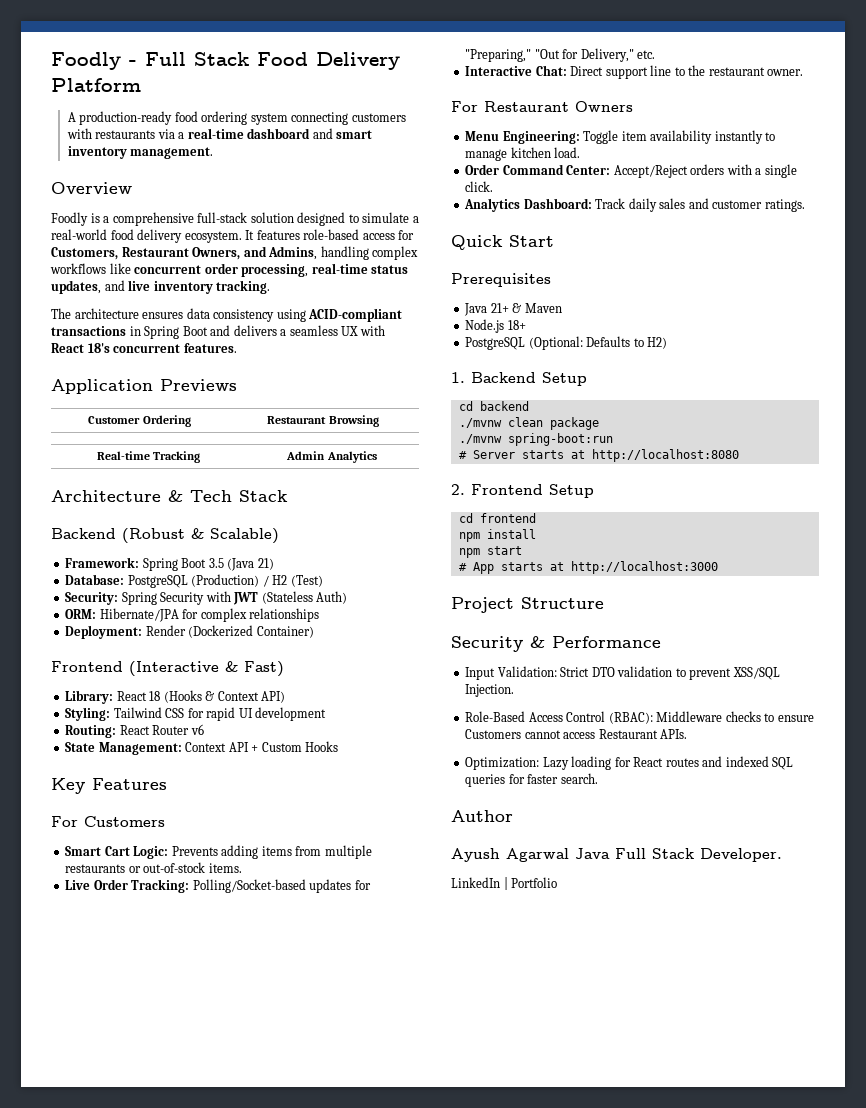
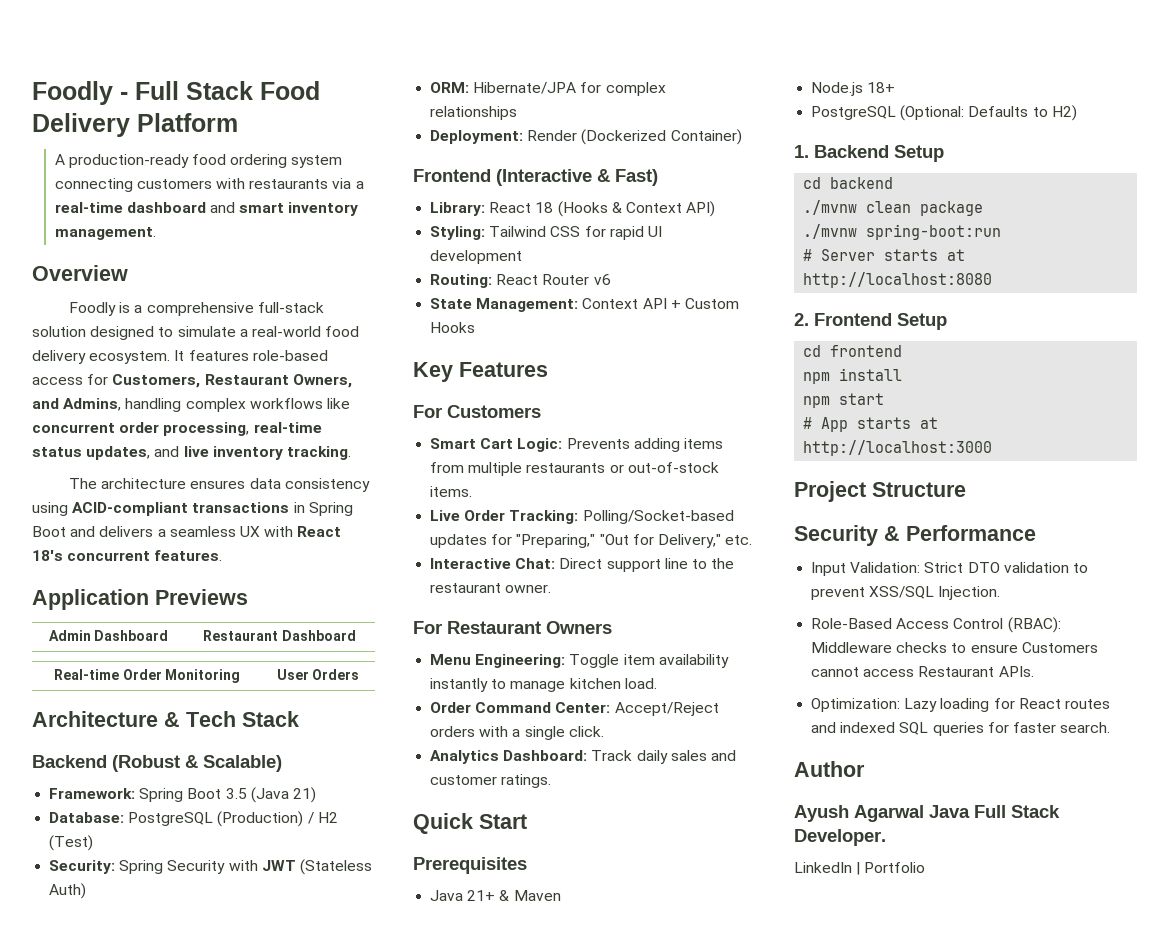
[88,415,191,427] [267,415,379,427] Customer Ordering | Restaurant Browsing -> [48,630,169,641] [203,630,356,641] Admin Dashboard | Restaurant Dashboard
[153,451,201,463] [286,451,377,463] Tracking | Admin Analytics -> [122,669,241,683] [276,669,360,680] Order Monitoring | User Orders

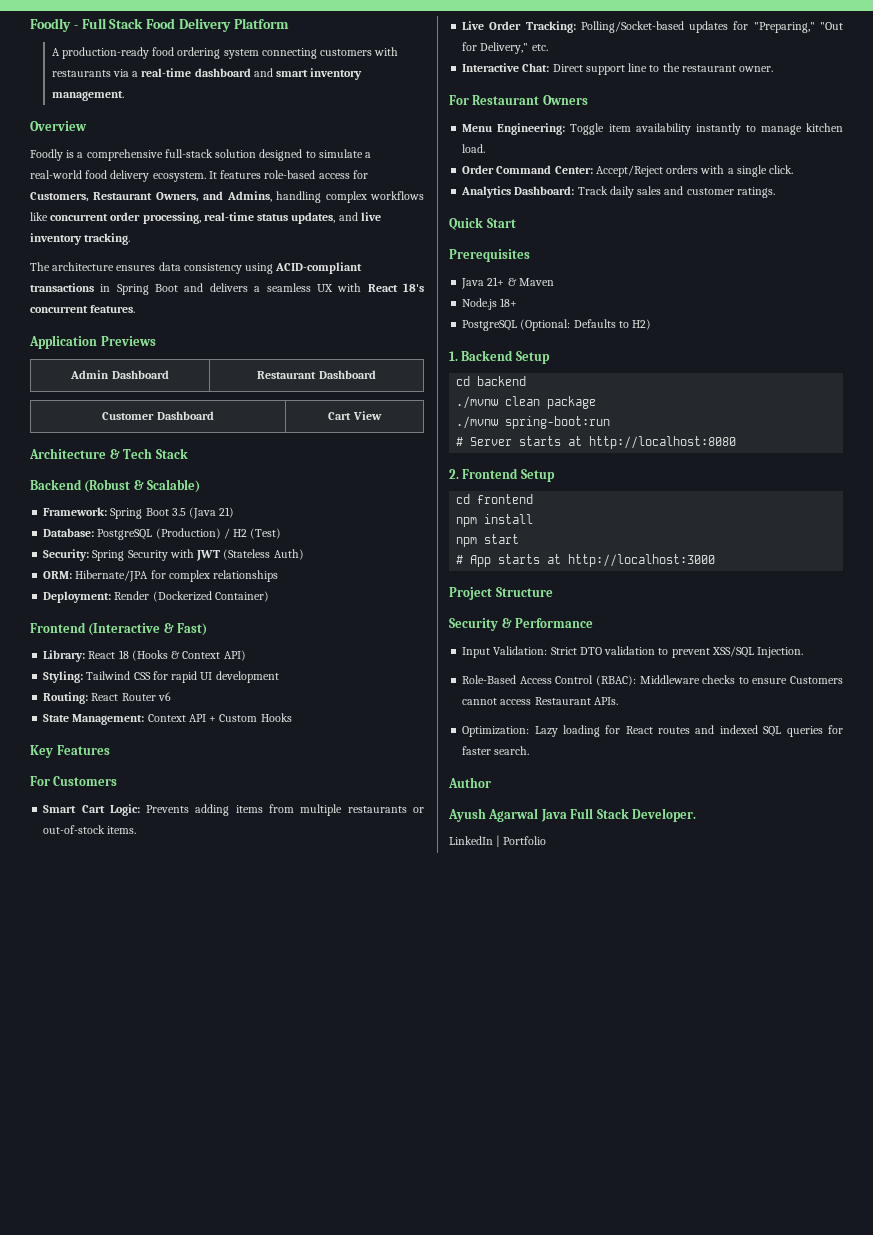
[53,669,241,683] [276,669,360,680] Real-time Order Monitoring | User Orders -> [102,411,214,420] [328,411,382,420] Customer Dashboard | Cart View

